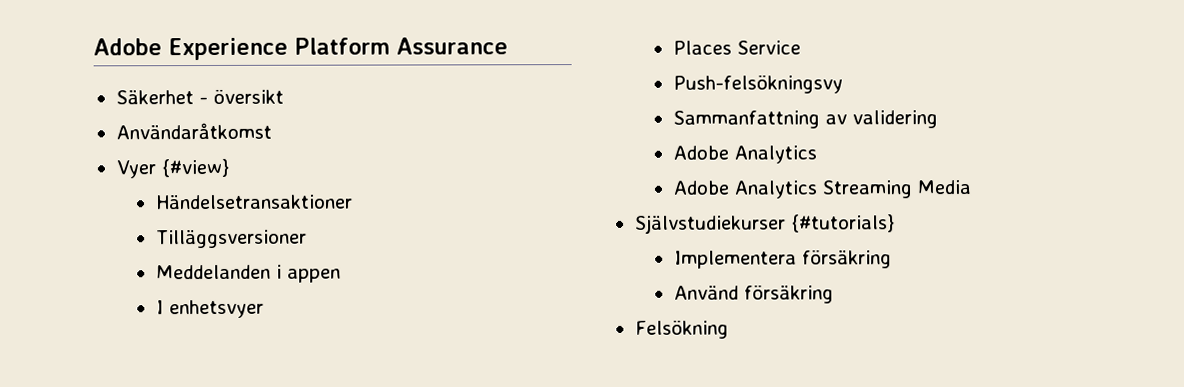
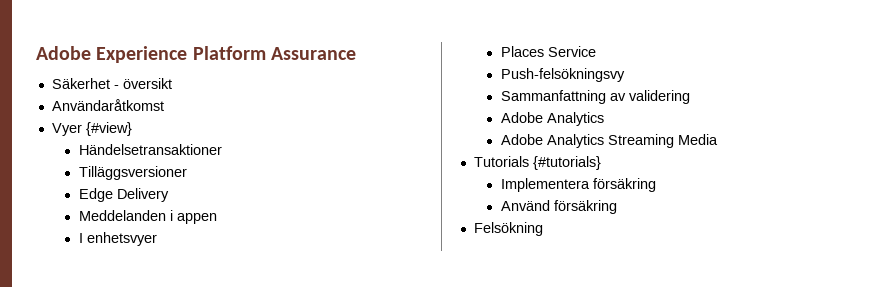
(307, 239) none -> [78,188,169,202] // Edge Delivery
[634,214,786,234] Självstudiekurser -> [473,156,529,167] Tutorials

